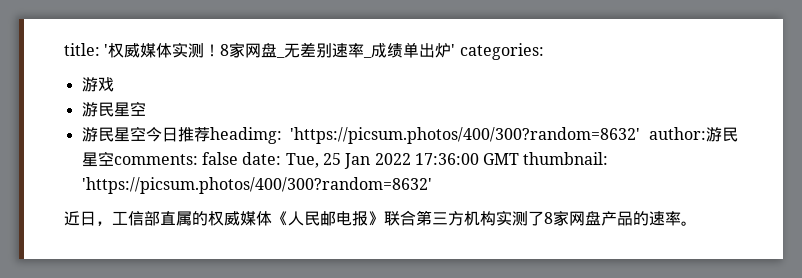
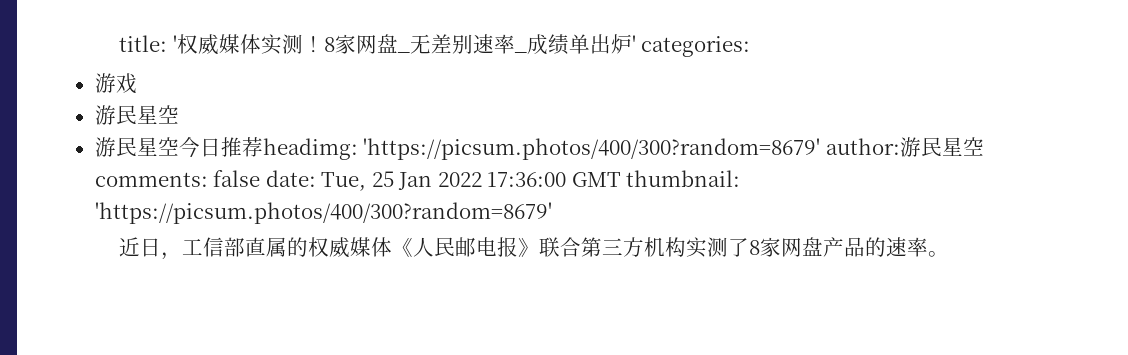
[290,127,641,144] 'https://picsum.photos/400/300?random=8632' -> [363,138,821,160] 'https://picsum.photos/400/300?random=8679'
[81,177,432,194] 'https://picsum.photos/400/300?random=8632' -> [94,202,552,224] 'https://picsum.photos/400/300?random=8679'

